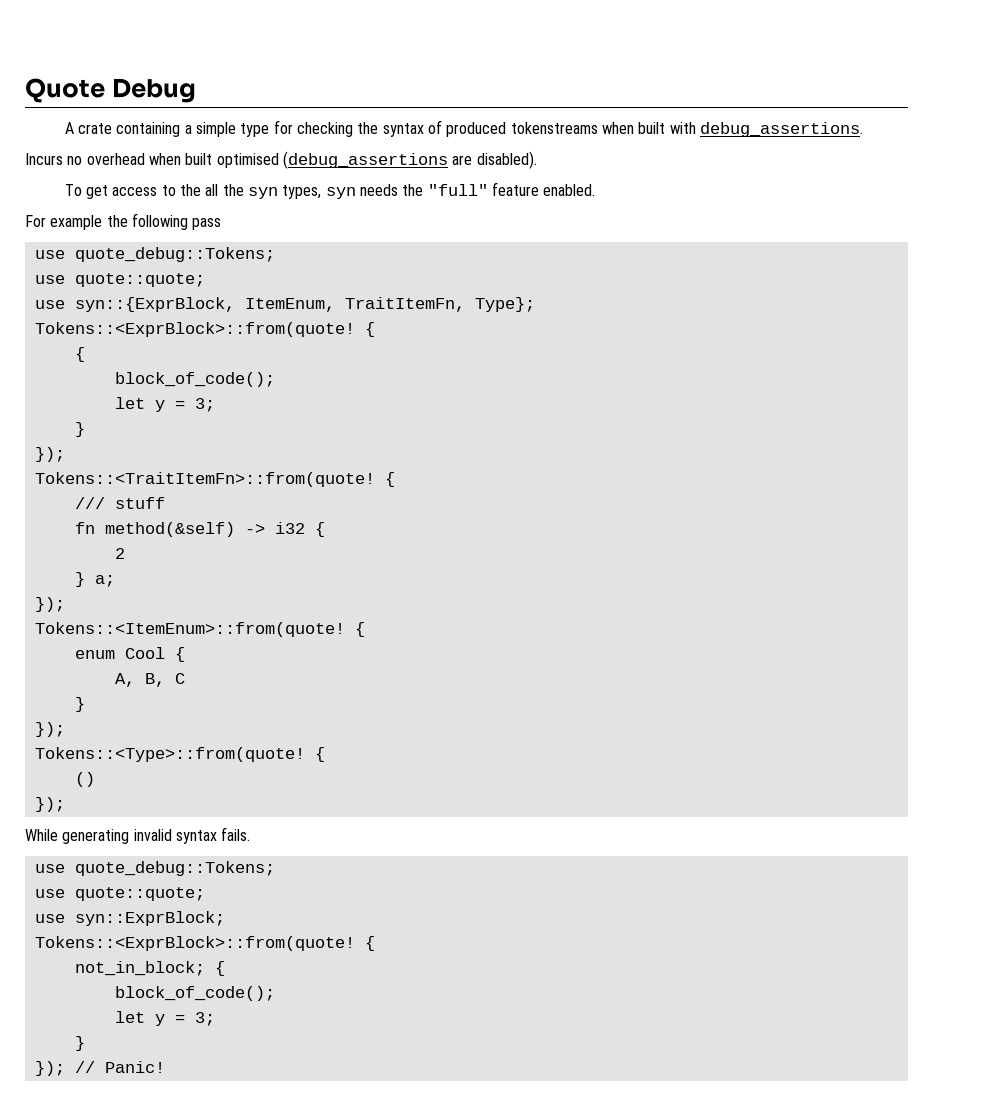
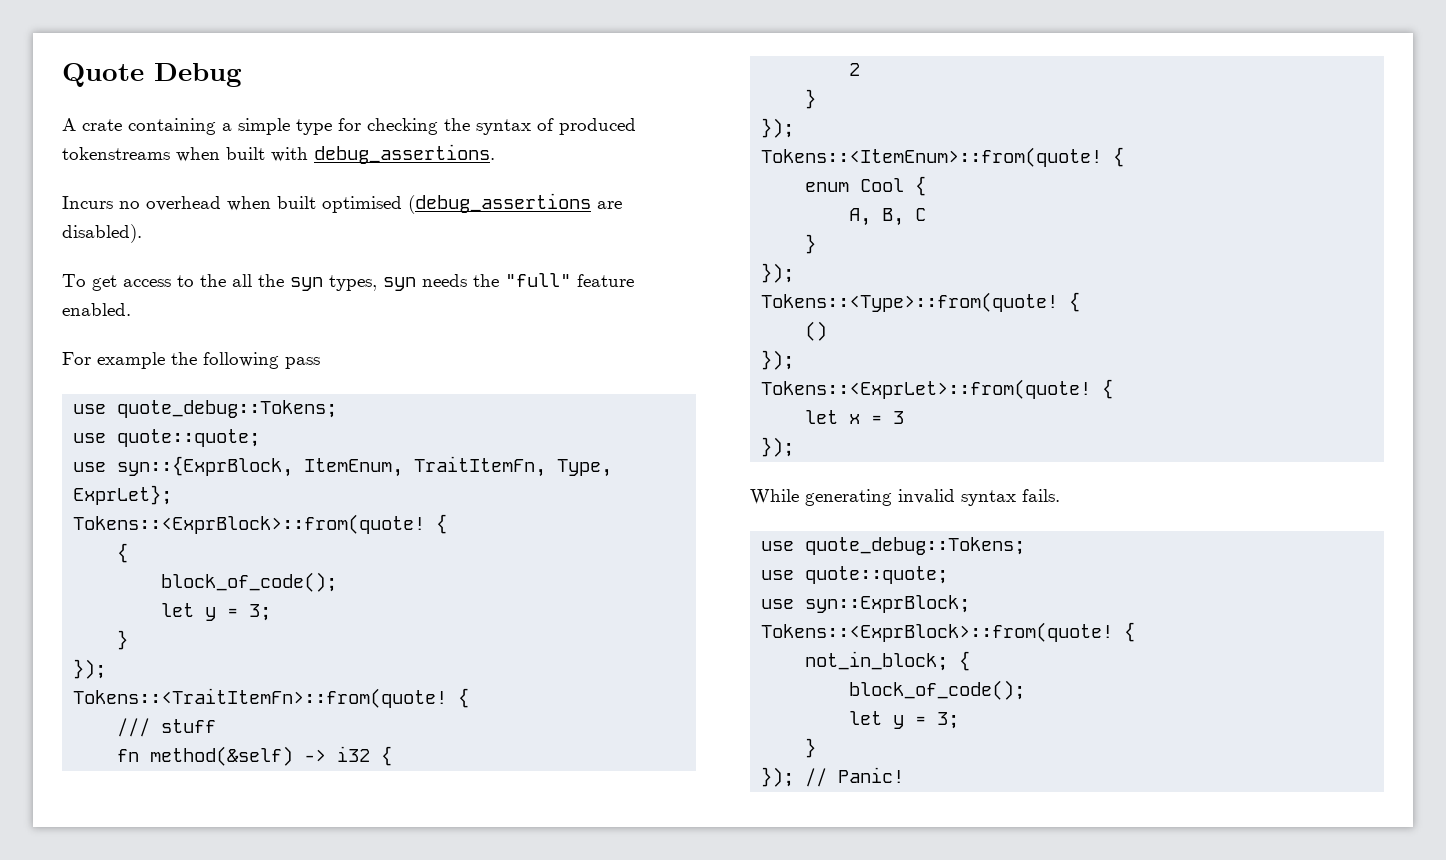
[474,297,535,312] Type}; -> [557,459,613,477] [73,485,173,505] Type, ExprLet};
[94,575,115,587] a; -> (817, 99) none
(65, 804) none -> [761,379,1114,399] [805,410,905,424] [761,437,795,457] // Tokens::<ExprLet>::from(quote! { // let x = 3 // });

